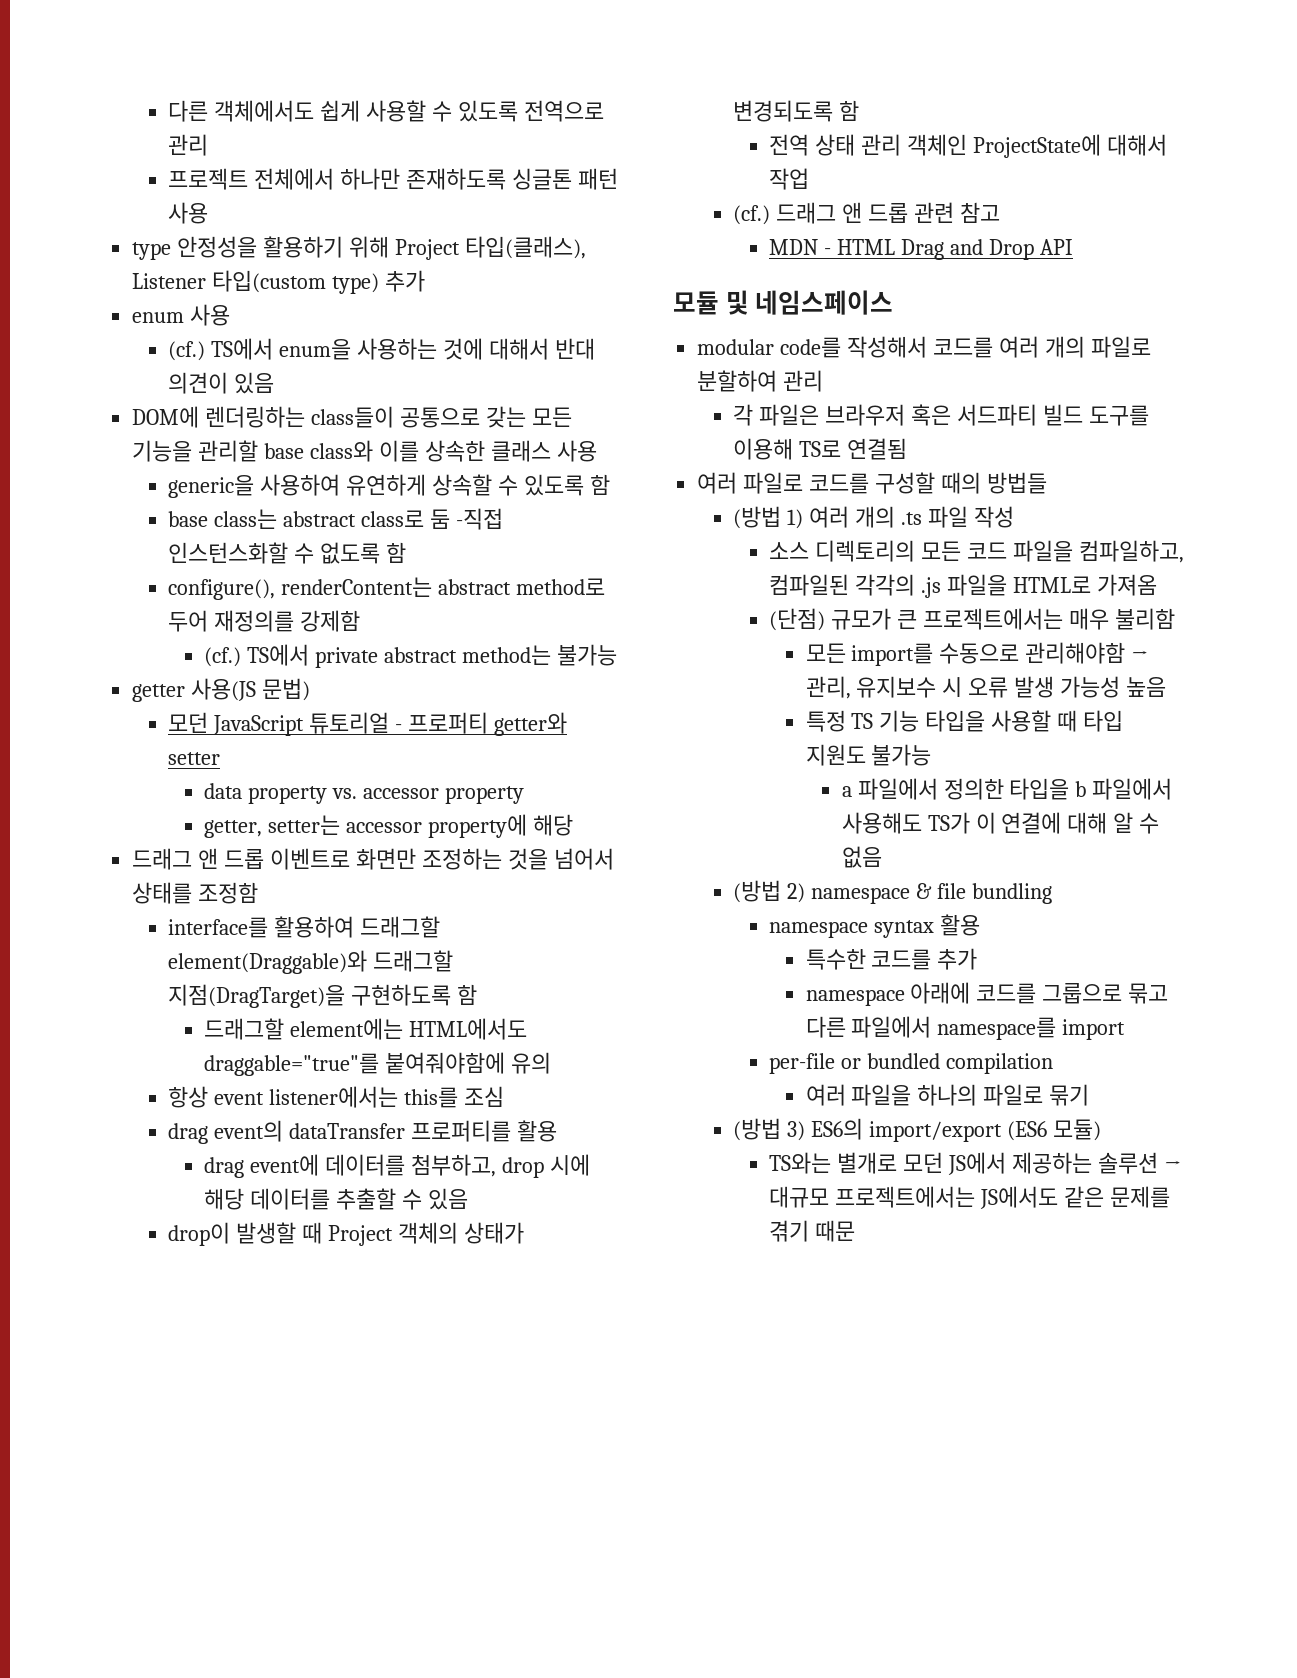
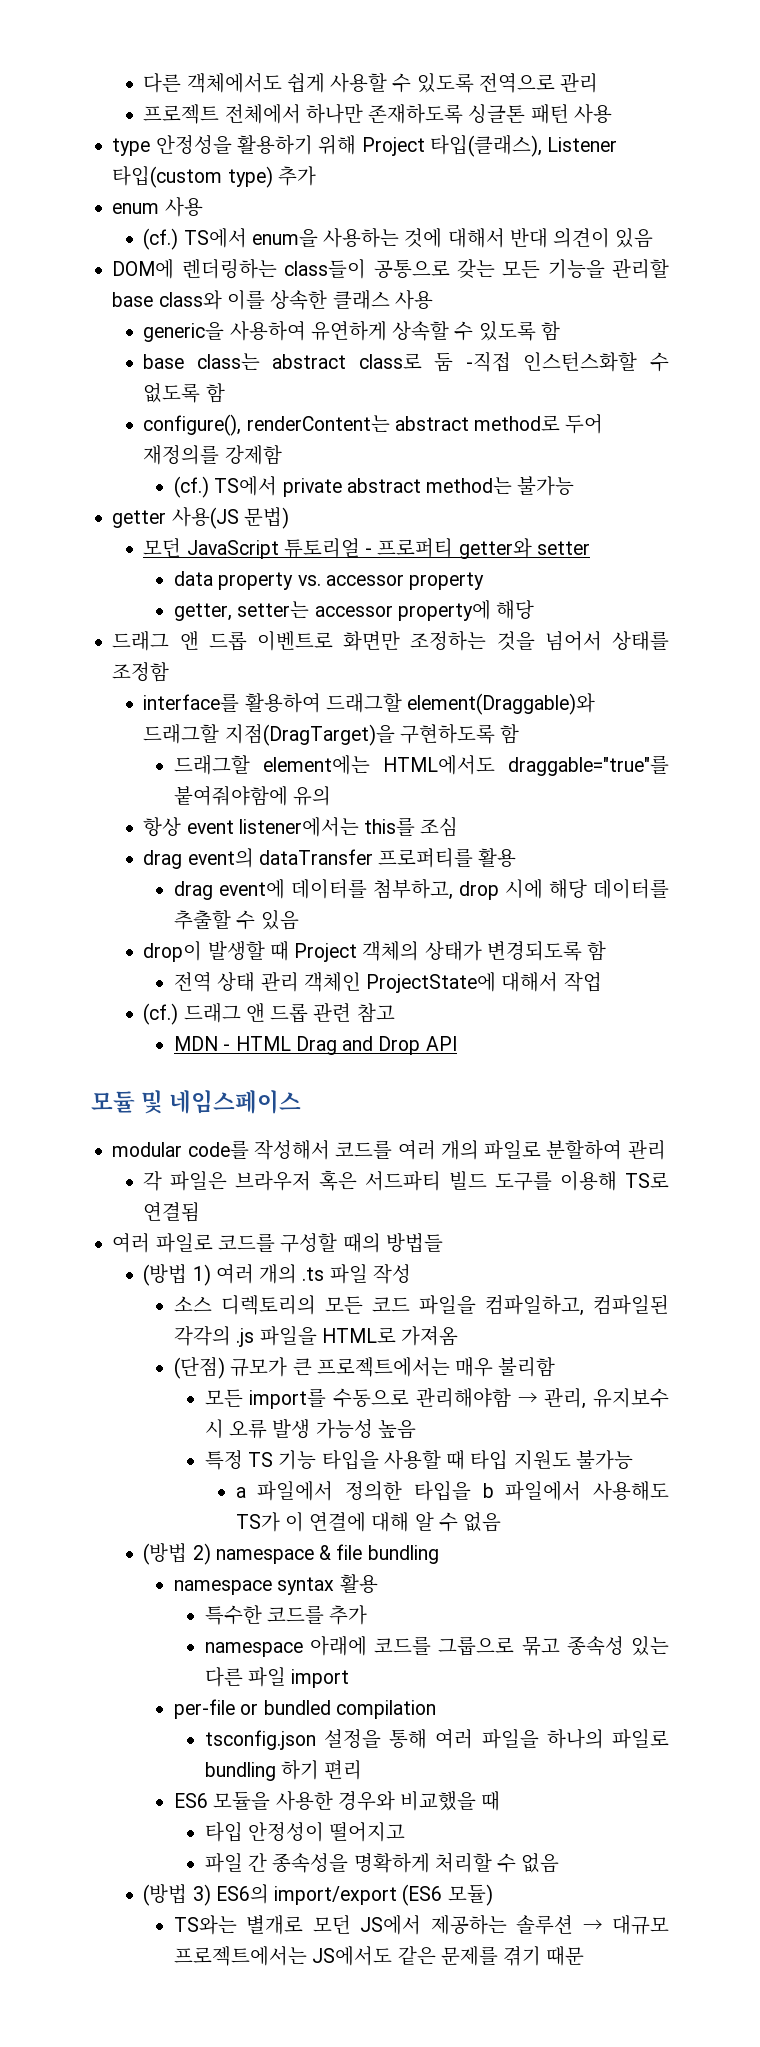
[805,1016,1057,1040] 다른 파일에서 namespace를 -> [566,1636,670,1656] [204,1667,287,1687] 종속성 있는 다른 파일
(1054, 1063) none -> [204,1729,428,1750] tsconfig.json 설정을 통해
[1049,1084,1090,1106] 묶기 -> [204,1760,363,1781] [174,1791,501,1811] [204,1822,406,1842] [204,1852,560,1873] bundling 하기 편리 // ES6 모듈을 사용한 경우와 비교했을 때 // 타입 안정성이 떨어지고 // 파일 간 종속성을 명확하게 처리할 수 없음

